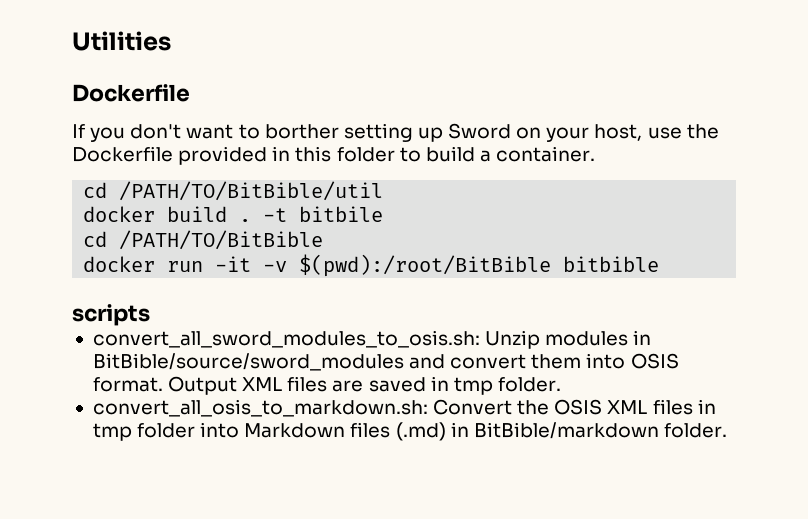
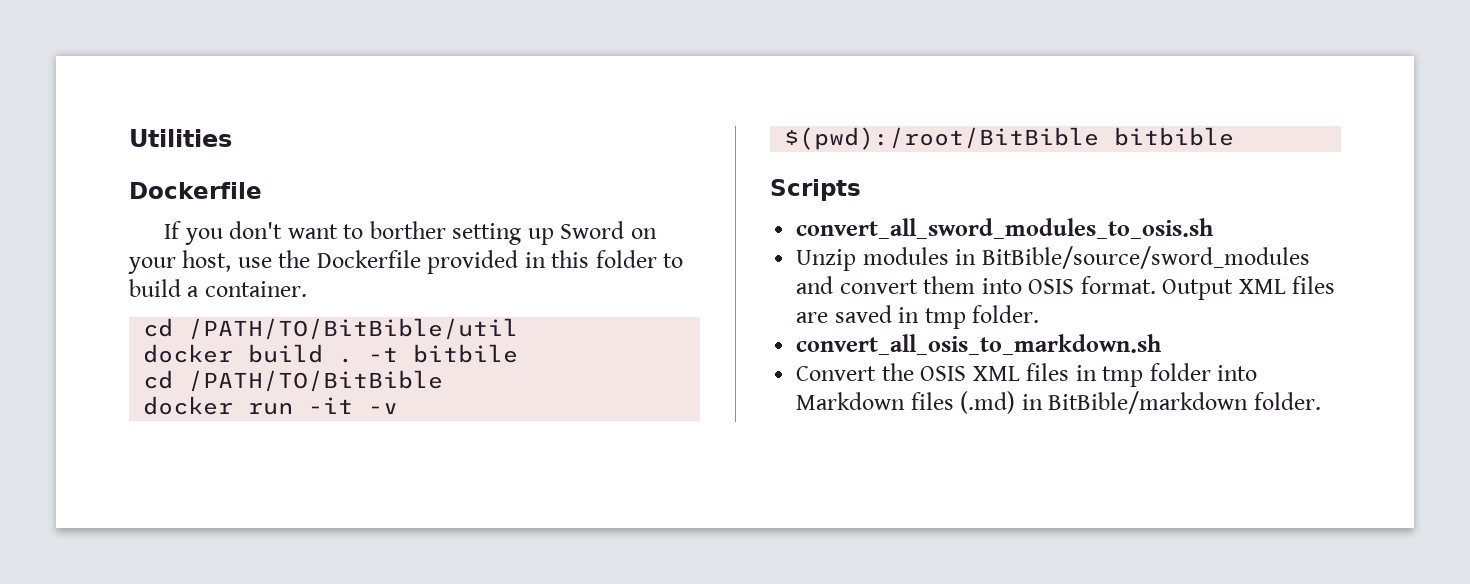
[72,304,150,326] [92,330,480,348] scripts // convert_all_sword_modules_to_osis.sh: -> [770,179,861,201] [796,218,1214,239] Scripts // convert_all_sword_modules_to_osis.sh //
[92,399,428,417] convert_all_osis_to_markdown.sh: -> [796,334,1162,355] convert_all_osis_to_markdown.sh //

